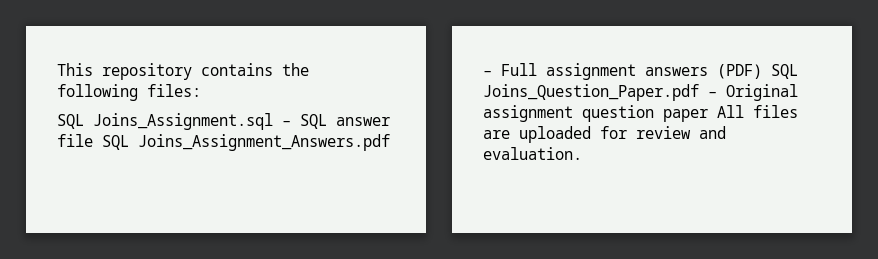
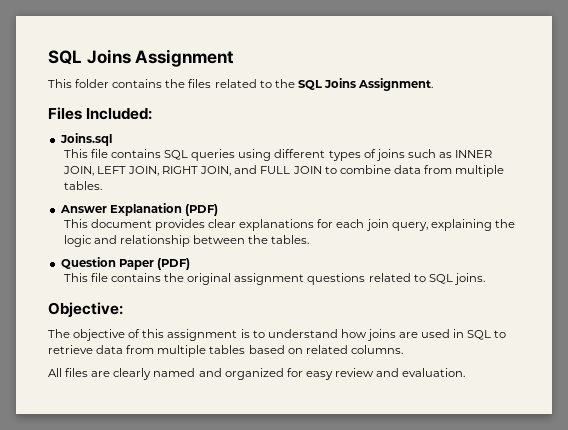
[57,63,309,80] [57,84,201,101] [57,113,390,130] [57,134,390,151] [483,63,798,80] [483,84,798,101] [483,105,798,122] [483,126,627,143] This repository contains the following files: // SQL Joins_Assignment.sql – SQL answer file SQL Joins_Assignment_Answers.pdf – Full assignment answers (PDF) SQL Joins_Question_Paper.pdf – Original assignment question paper All files are uploaded for -> [48,49,235,67] [48,78,434,91] [48,107,153,120] [59,133,112,146] [63,149,493,161] [62,165,505,177] [63,181,102,190] [59,203,218,216] [63,219,515,231] [63,235,310,247] [60,257,190,270] [63,273,485,285] [48,302,123,318] [48,329,507,341] [48,345,403,357] [48,368,333,380] SQL Joins Assignment // This folder contains the files related to the SQL Joins Assignment. // Files Included: // Joins.sql // This file contains SQL queries using different types of joins such as INNER JOIN, LEFT JOIN, RIGHT JOIN, and FULL JOIN to combine data from multiple tables. // Answer Explanation (PDF) // This document provides clear explanations for each join query, explaining the logic and relationship between the tables. // Question Paper (PDF) // This file contains the original assignment questions related to SQL joins. // Objective: // The objective of this assignment is to understand how joins are used in SQL to retrieve data from multiple tables based on related columns. // All files are clearly named and organized for easy

